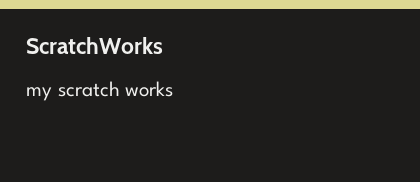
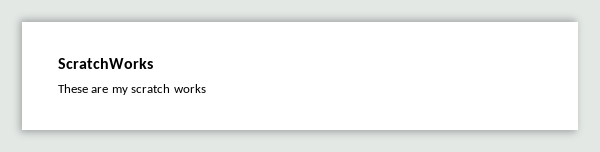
(163, 45) none -> [58,84,109,93] These are

